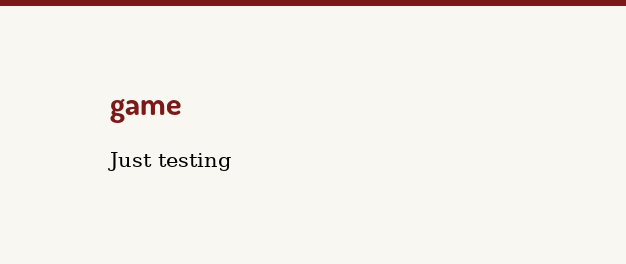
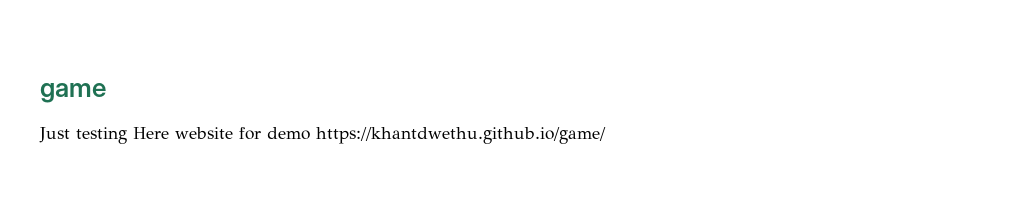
(231, 162) none -> [133,127,606,144] Here website for demo https://khantdwethu.github.io/game/

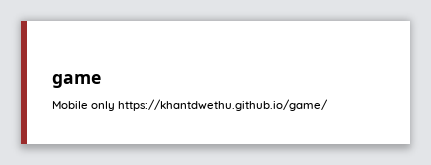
[39,127,310,144] Just testing Here website for demo -> [52,101,116,111] Mobile only

